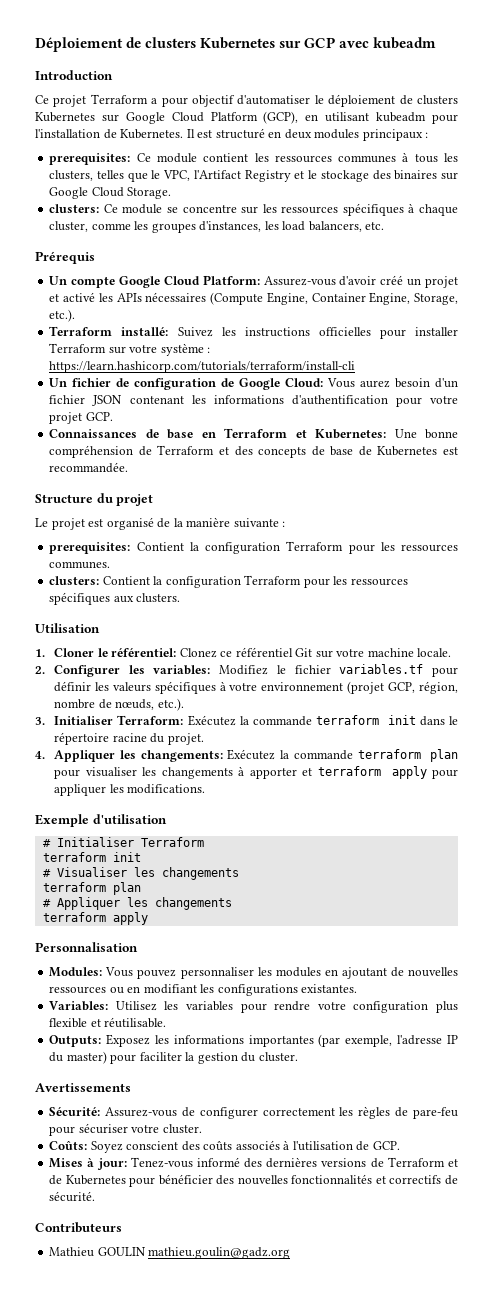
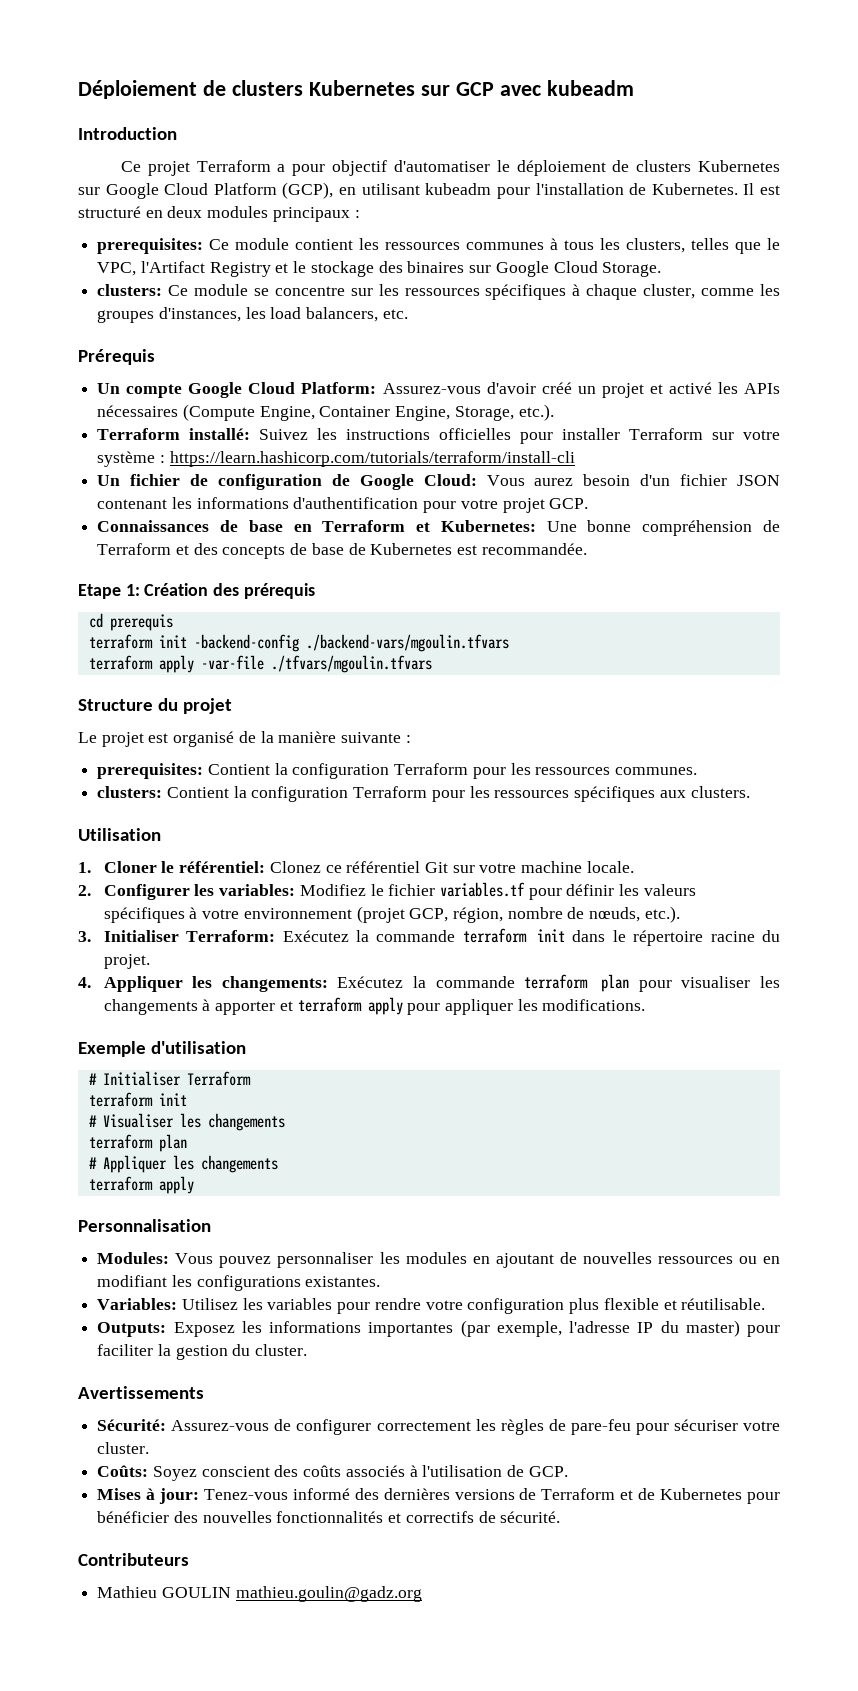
(129, 467) none -> [78,583,315,599] [88,613,173,631] [88,634,509,652] [88,655,432,673] // Etape 1: Création des prérequis // cd prerequis // terraform init -backend-config ./backend-vars/mgoulin.tfvars // terraform apply -var-file ./tfvars/mgoulin.tfvars

